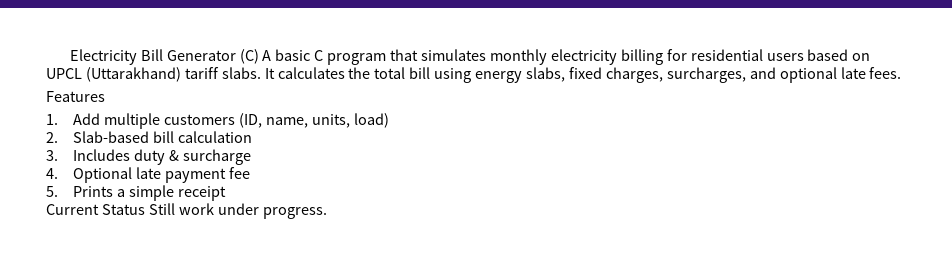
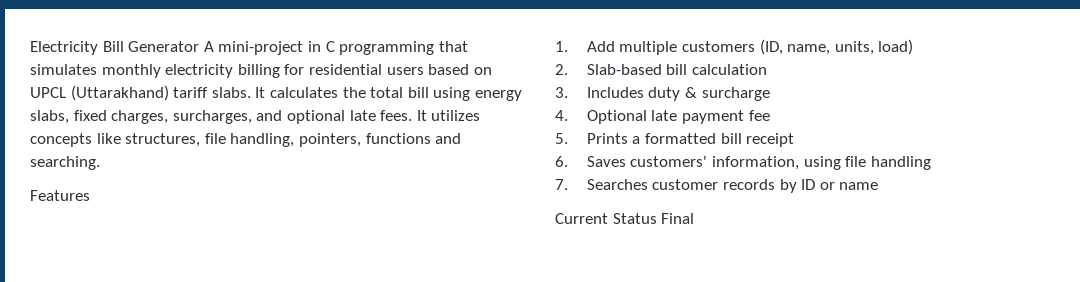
[239,49,387,65] (C) A basic C program -> [203,41,435,55] A mini-project in C programming
(902, 73) none -> [416,110,481,121] [30,133,462,147] [30,156,100,170] It utilizes concepts like structures, file handling, pointers, functions and searching.
[129,185,175,201] simple -> [644,133,742,144] formatted bill
[46,203,327,219] Current Status Still work under progress. -> [555,156,931,170] [555,179,879,193] [555,213,695,224] 6. Saves customers' information, using file handling // 7. Searches customer records by ID or name // Current Status Final

